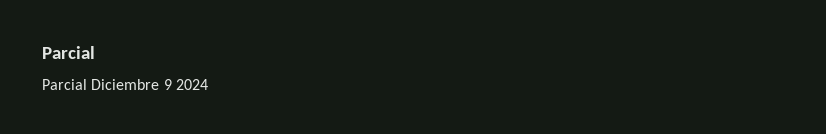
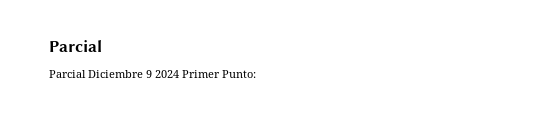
(208, 84) none -> [182,70,256,78] Primer Punto:

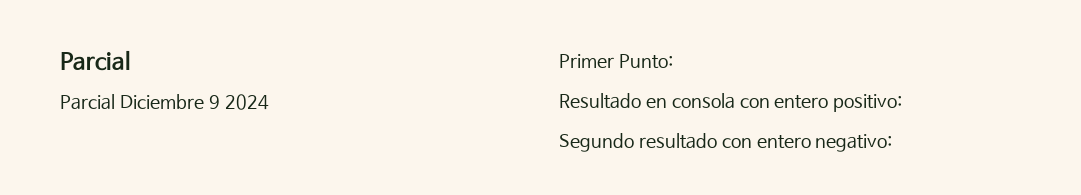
(179, 74) none -> (269, 102) //
(256, 74) none -> [559,93,903,112] [559,133,893,152] // Resultado en consola con entero positivo: // Segundo resultado con entero negativo:

